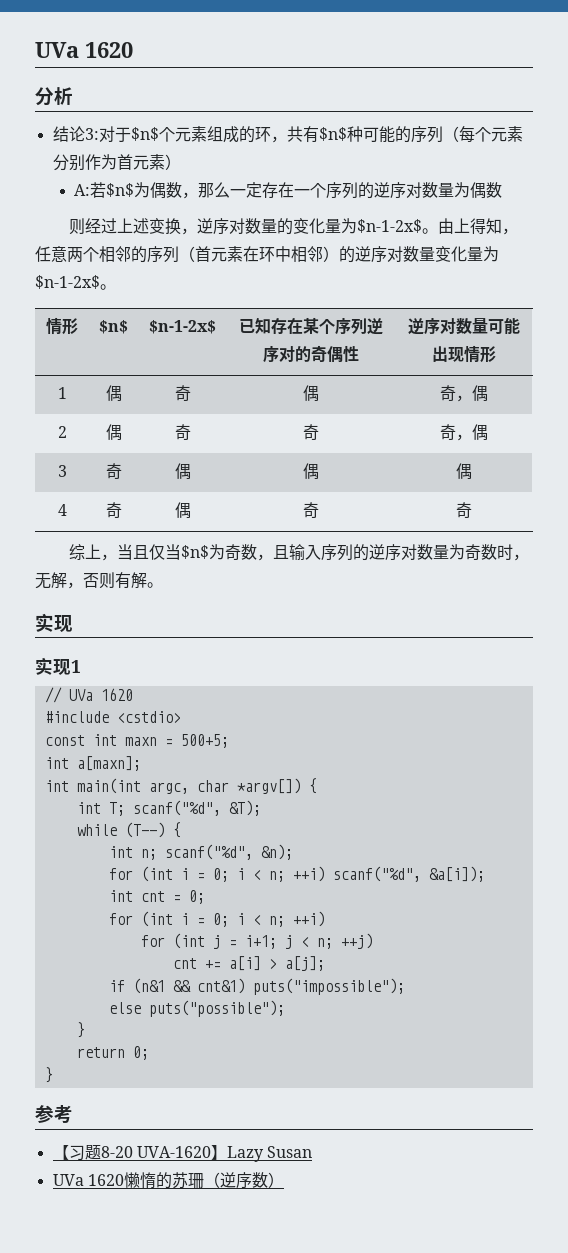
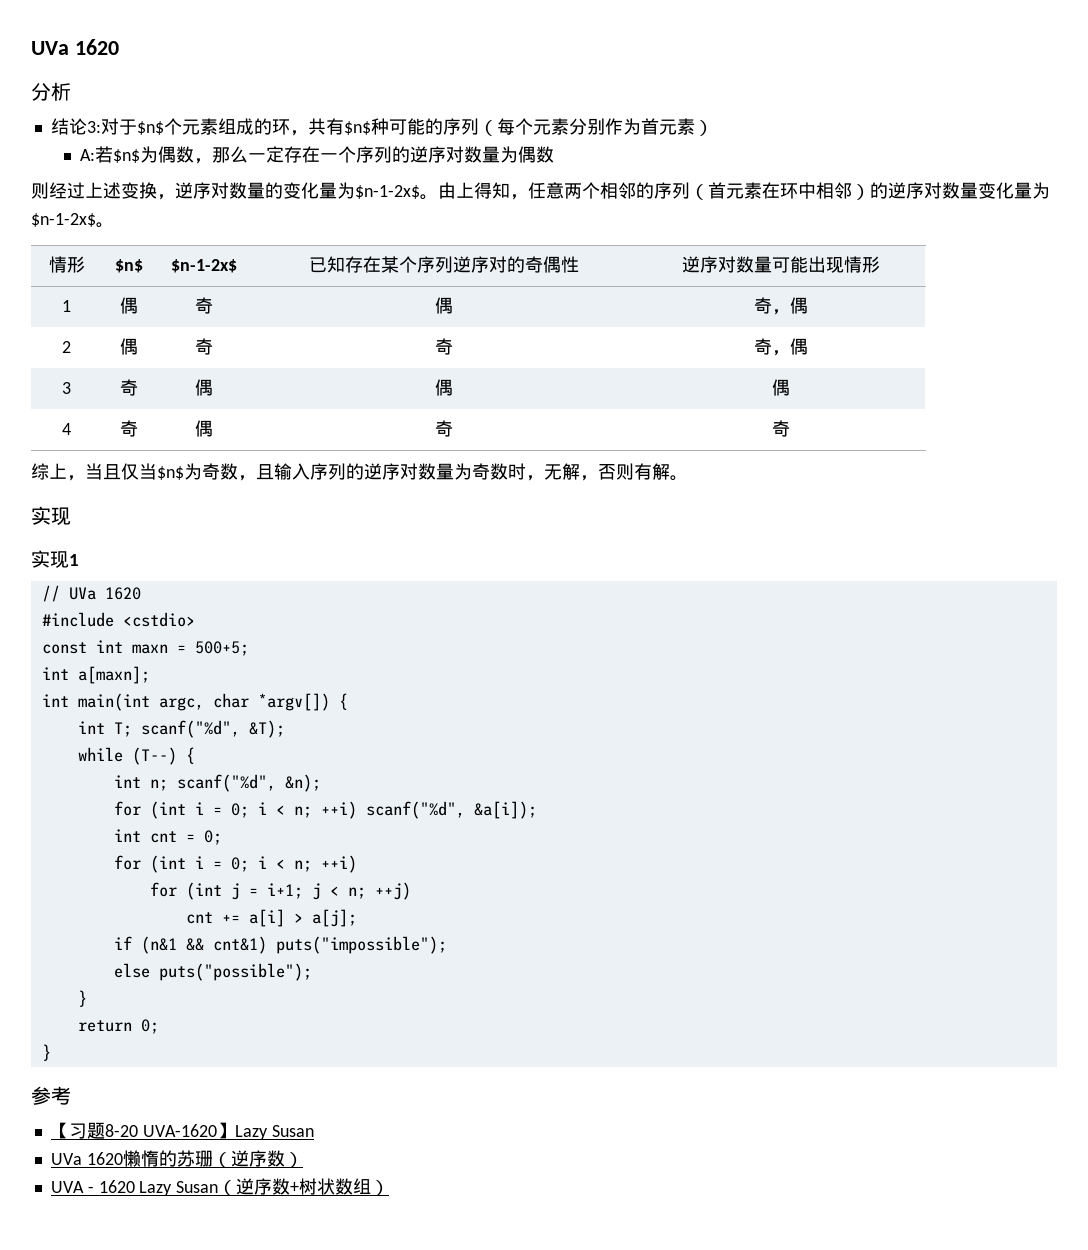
(284, 1180) none -> [50,1178,390,1196] // UVA - 1620 Lazy Susan（逆序数+树状数组）

